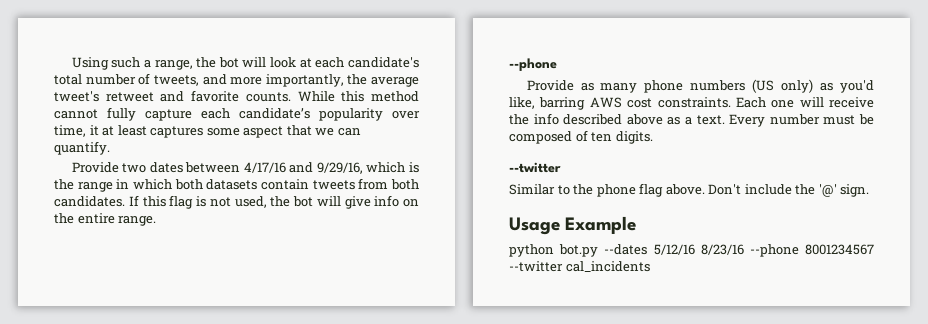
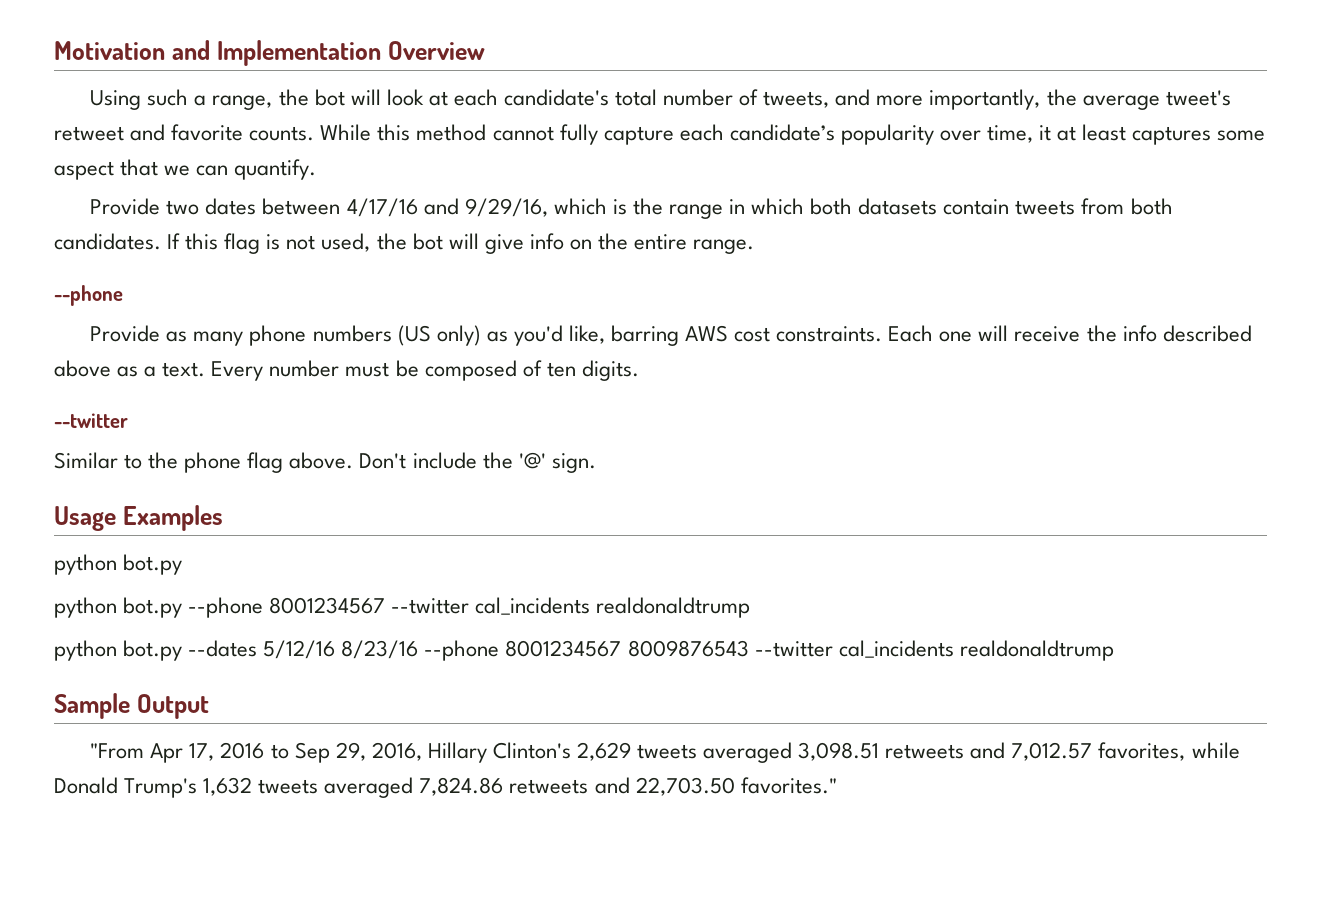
(71, 63) none -> [54,40,485,66] Motivation and Implementation Overview //
[565,216,637,234] Example -> [122,505,223,531] [54,554,183,575] [54,597,751,618] Examples // python bot.py // python bot.py --phone 8001234567 --twitter cal_incidents realdonaldtrump
[509,261,650,272] --twitter cal_incidents -> [627,640,1114,661] [54,693,209,719] [90,742,1240,763] [54,777,837,798] 8009876543 --twitter cal_incidents realdonaldtrump // Sample Output // "From Apr 17, 2016 to Sep 29, 2016, Hillary Clinton's 2,629 tweets averaged 3,098.51 retweets and 7,012.57 favorites, while Donald Trump's 1,632 tweets averaged 7,824.86 retweets and 22,703.50 favorites."

